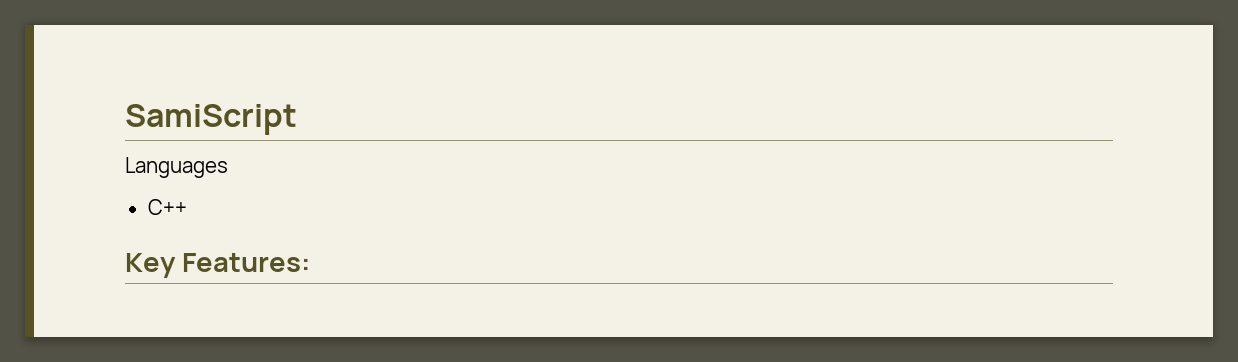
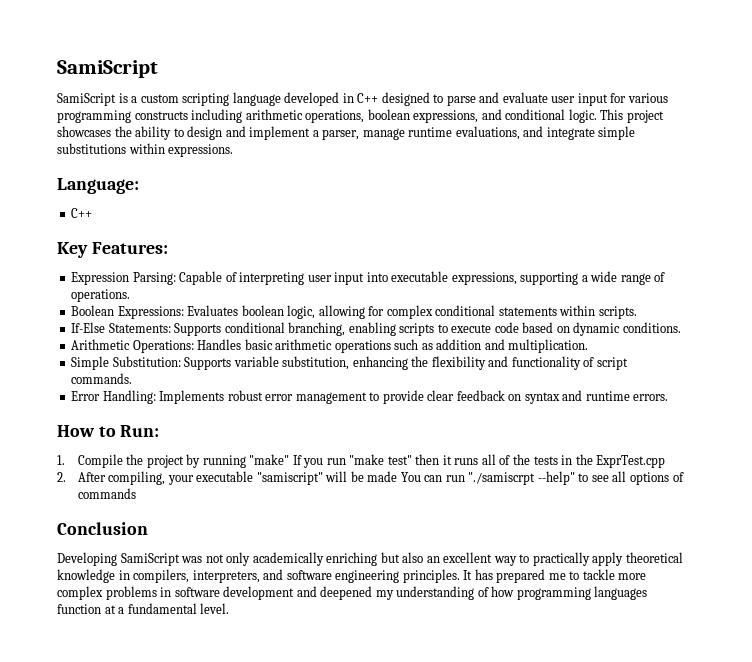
[125,157,228,178] [147,199,187,215] [125,253,311,278] Languages // C++ // Key Features: -> [57,92,668,106] [57,109,664,123] [57,126,636,140] [57,143,234,157] [57,178,139,194] [71,208,93,218] [57,242,168,258] [71,271,666,285] [71,289,131,302] [71,305,637,319] [71,322,681,336] [71,339,589,353] [71,356,628,370] [71,373,133,384] [71,390,669,404] [57,425,160,437] [57,454,666,468] [57,471,684,485] [77,488,136,499] [57,522,148,535] [57,552,683,566] [57,569,647,583] [57,586,648,600] [57,603,230,614] SamiScript is a custom scripting language developed in C++ designed to parse and evaluate user input for various programming constructs including arithmetic operations, boolean expressions, and conditional logic. This project showcases the ability to design and implement a parser, manage runtime evaluations, and integrate simple substitutions within expressions. // Language: // C++ // Key Features: // Expression Parsing: Capable of interpreting user input into executable expressions, supporting a wide range of operations. // Boolean Expressions: Evaluates boolean logic, allowing for complex conditional statements within scripts. // If-Else Statements: Supports conditional branching, enabling scripts to execute code based on dynamic conditions. // Arithmetic Operations: Handles basic arithmetic operations such as addition and multiplication. // Simple Substitution: Supports variable substitution, enhancing the flexibility and functionality of script commands. // Error Handling: Implements robust error management to provide clear feedback on syntax and runtime errors. // How to Run: // 1. Compile the project by running "make" If you run "make test" then it runs all of the tests in the ExprTest.cpp // 2. After compiling, your executable "samiscript" will be made You can run "./samiscrpt --help" to see all options of commands // Conclusion // Developing SamiScript was not only academically enriching but also an excellent way to practically apply theoretical knowledge in compilers, interpreters, and software engineering principles. It has prepared me to tackle more complex problems in software development and deepened my understanding of how programming languages function at a fundamental level.

